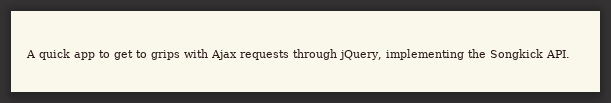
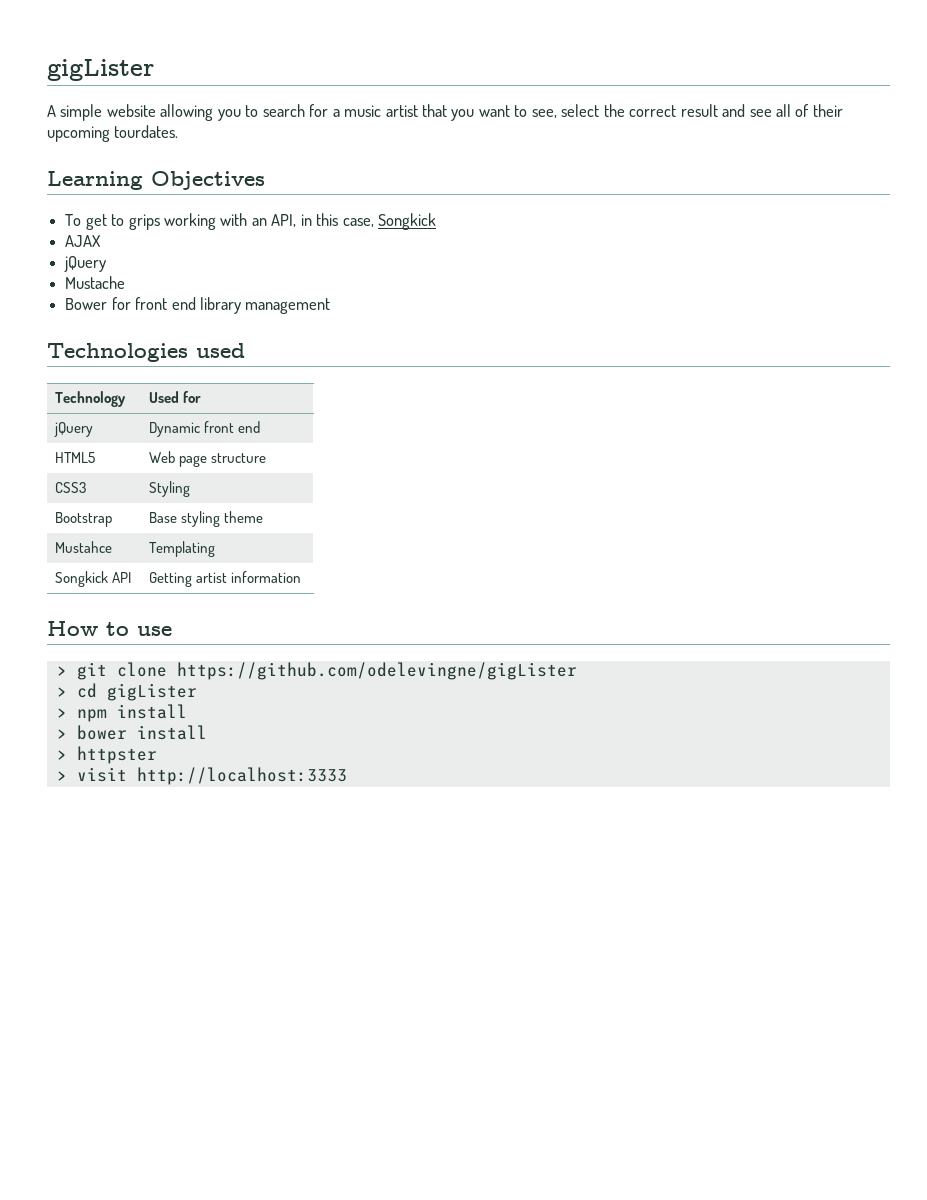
[26,49,570,60] A quick app to get to grips with Ajax requests through jQuery, implementing the Songkick API. -> [47,59,154,81] [47,104,843,121] [47,125,179,142] [47,171,265,190] [65,213,437,230] [65,235,101,247] [64,256,107,272] [65,276,126,289] [65,297,331,314] [47,343,245,362] [55,391,127,407] [149,391,202,403] [54,422,94,437] [149,421,261,437] [55,452,96,463] [149,451,267,467] [55,482,87,493] [149,481,191,497] [55,512,113,527] [149,511,264,527] [55,541,113,553] [149,541,216,557] [55,571,132,587] [149,571,302,587] [47,621,172,636] [56,662,577,680] [56,683,197,701] [56,704,187,722] [56,725,207,740] [56,746,157,764] [56,767,347,785] gigLister // A simple website allowing you to search for a music artist that you want to see, select the correct result and see all of their upcoming tourdates. // Learning Objectives // To get to grips working with an API, in this case, Songkick // AJAX // jQuery // Mustache // Bower for front end library management // Technologies used // Technology | Used for // jQuery | Dynamic front end // HTML5 | Web page structure // CSS3 | Styling // Bootstrap | Base styling theme // Mustahce | Templating // Songkick API | Getting artist information // How to use // > git clone https://github.com/odelevingne/gigLister // > cd gigLister // > npm install // > bower install // > httpster // > visit http://localhost:3333

